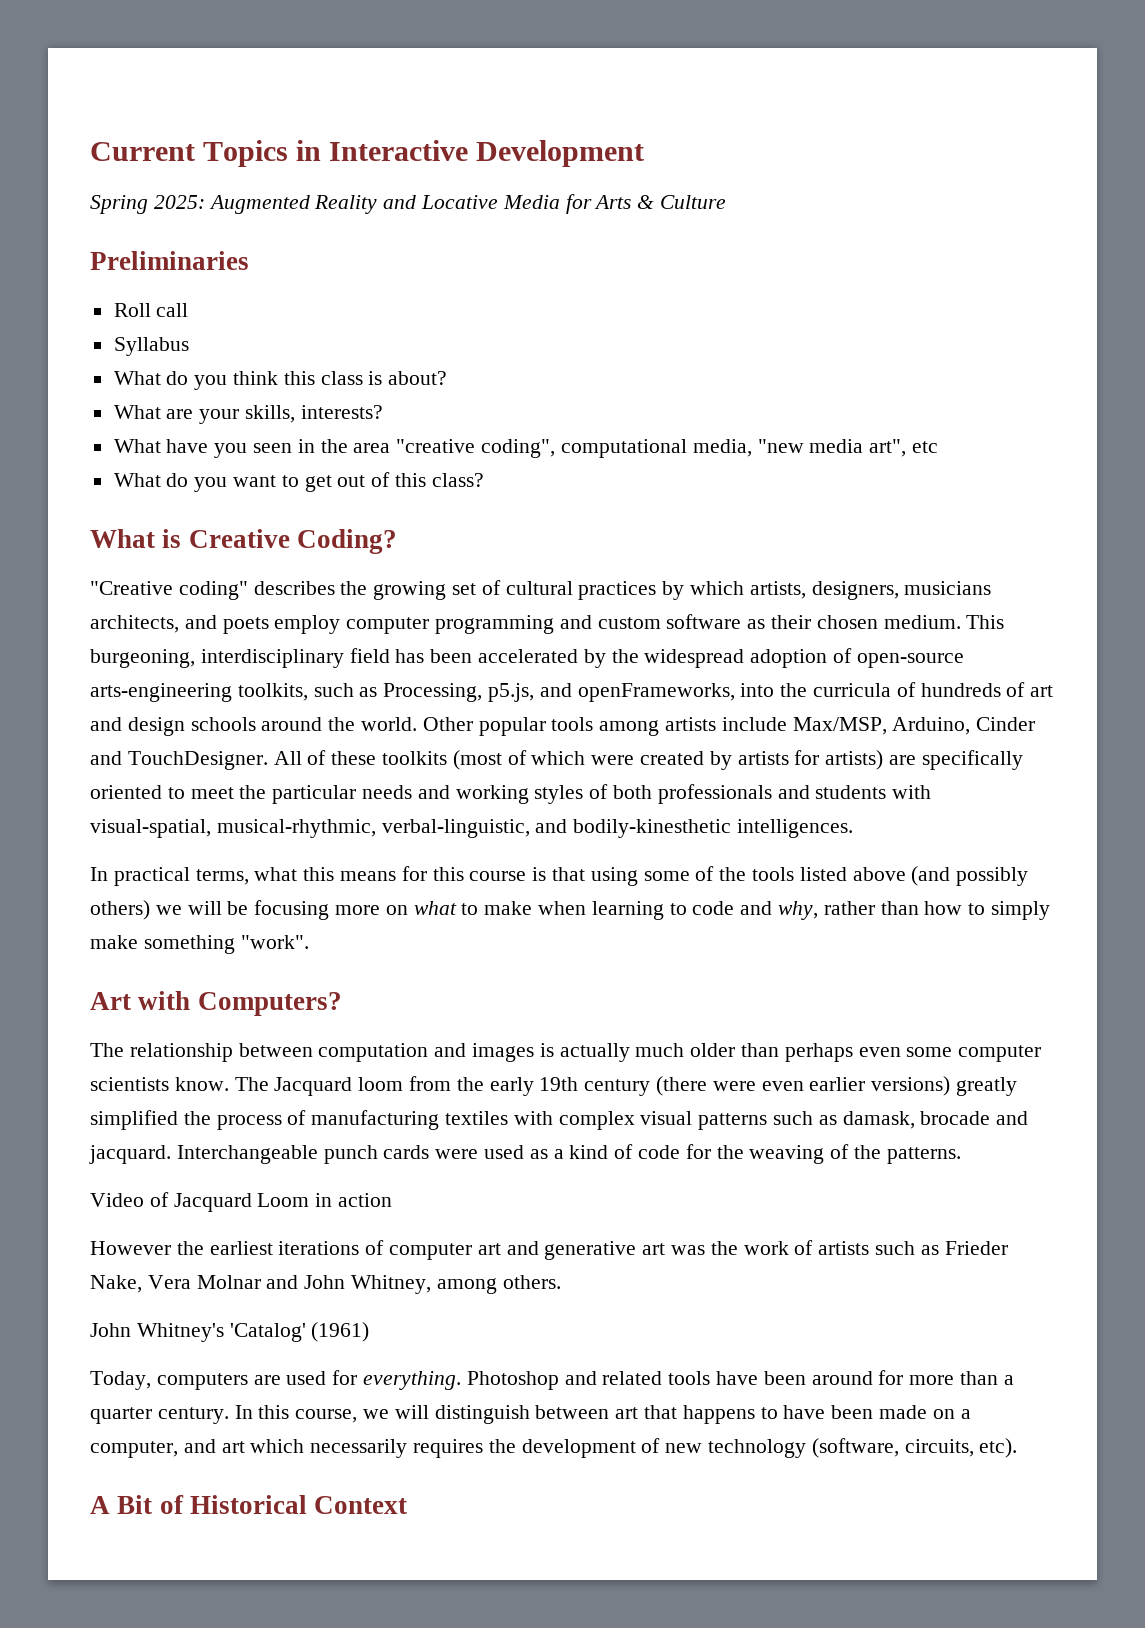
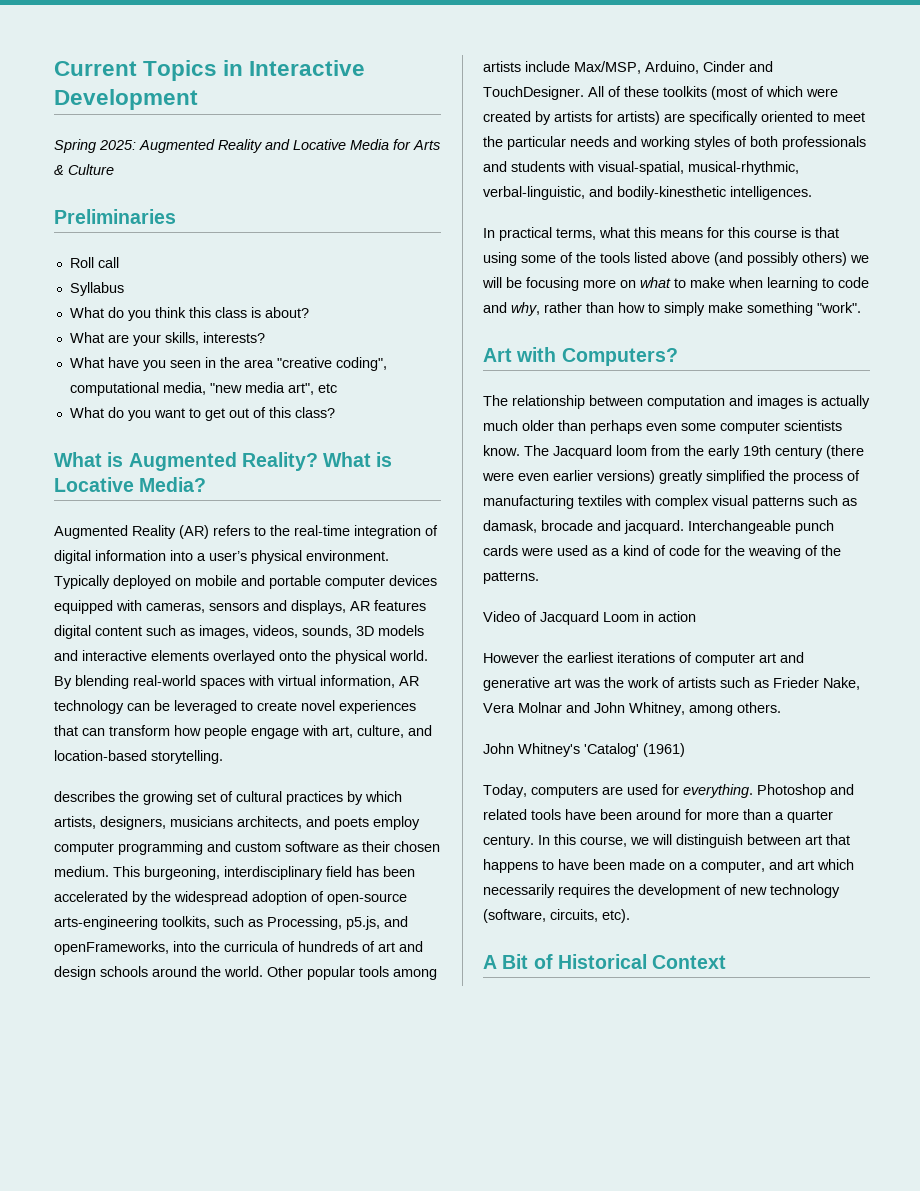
[188,529,397,554] [90,581,248,600] Creative Coding? // "Creative coding" -> [128,452,393,471] [54,477,207,492] [54,525,438,539] [54,550,389,564] [54,575,437,589] [54,600,426,614] [54,625,424,639] [54,650,428,664] [54,675,419,689] [54,700,416,714] [54,725,432,739] [54,750,223,764] Augmented Reality? What is Locative Media? // Augmented Reality (AR) refers to the real-time integration of digital information into a user’s physical environment. Typically deployed on mobile and portable computer devices equipped with cameras, sensors and displays, AR features digital content such as images, videos, sounds, 3D models and interactive elements overlayed onto the physical world. By blending real-world spaces with virtual information, AR technology can be leveraged to create novel experiences that can transform how people engage with art, culture, and location-based storytelling. //

